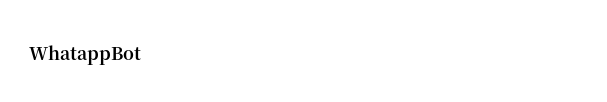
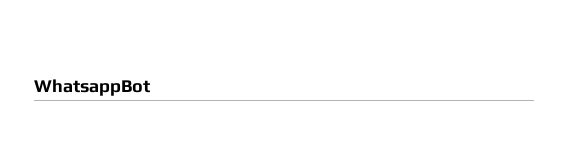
[29,45,141,65] WhatappBot -> [34,79,150,96] WhatsappBot

